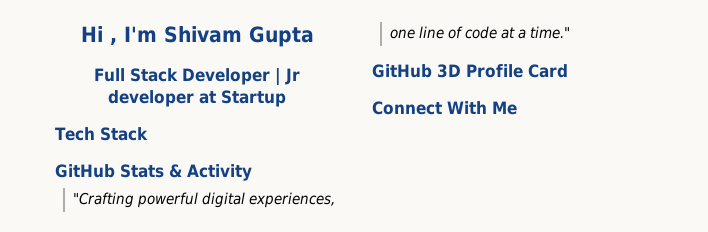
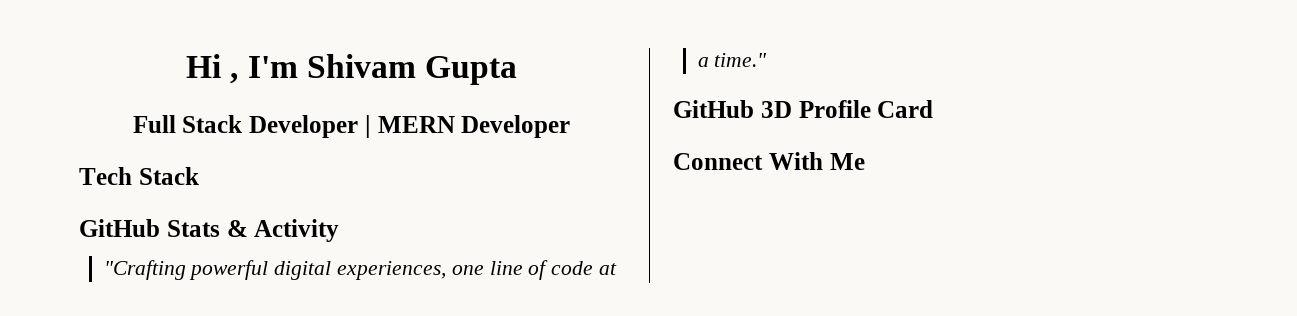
[284,68,300,85] [108,90,286,107] Jr developer at Startup -> [377,115,571,138] MERN Developer

